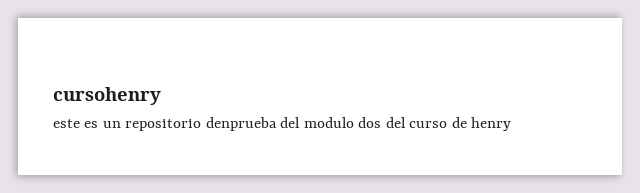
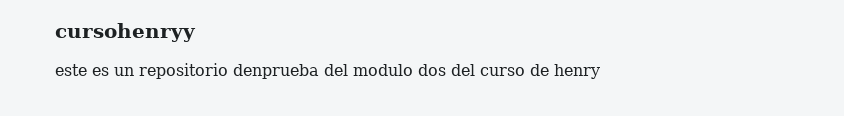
[53,87,161,105] cursohenry -> [55,23,196,42] cursohenryy

